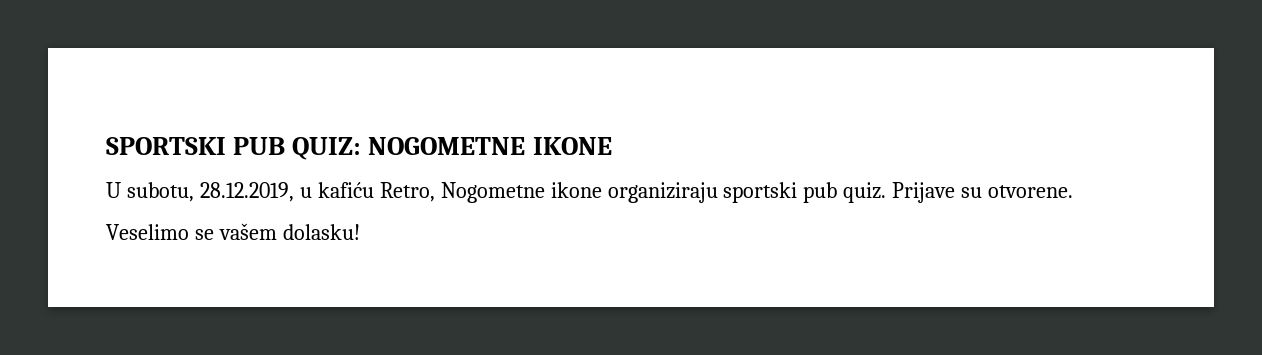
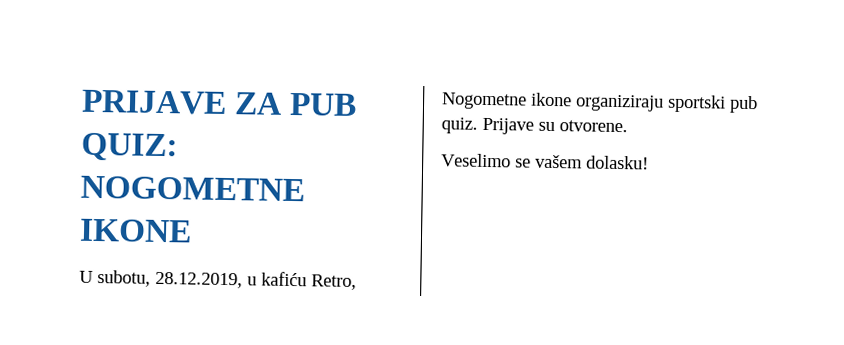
[106,137,226,155] SPORTSKI -> [81,89,283,115] PRIJAVE ZA

